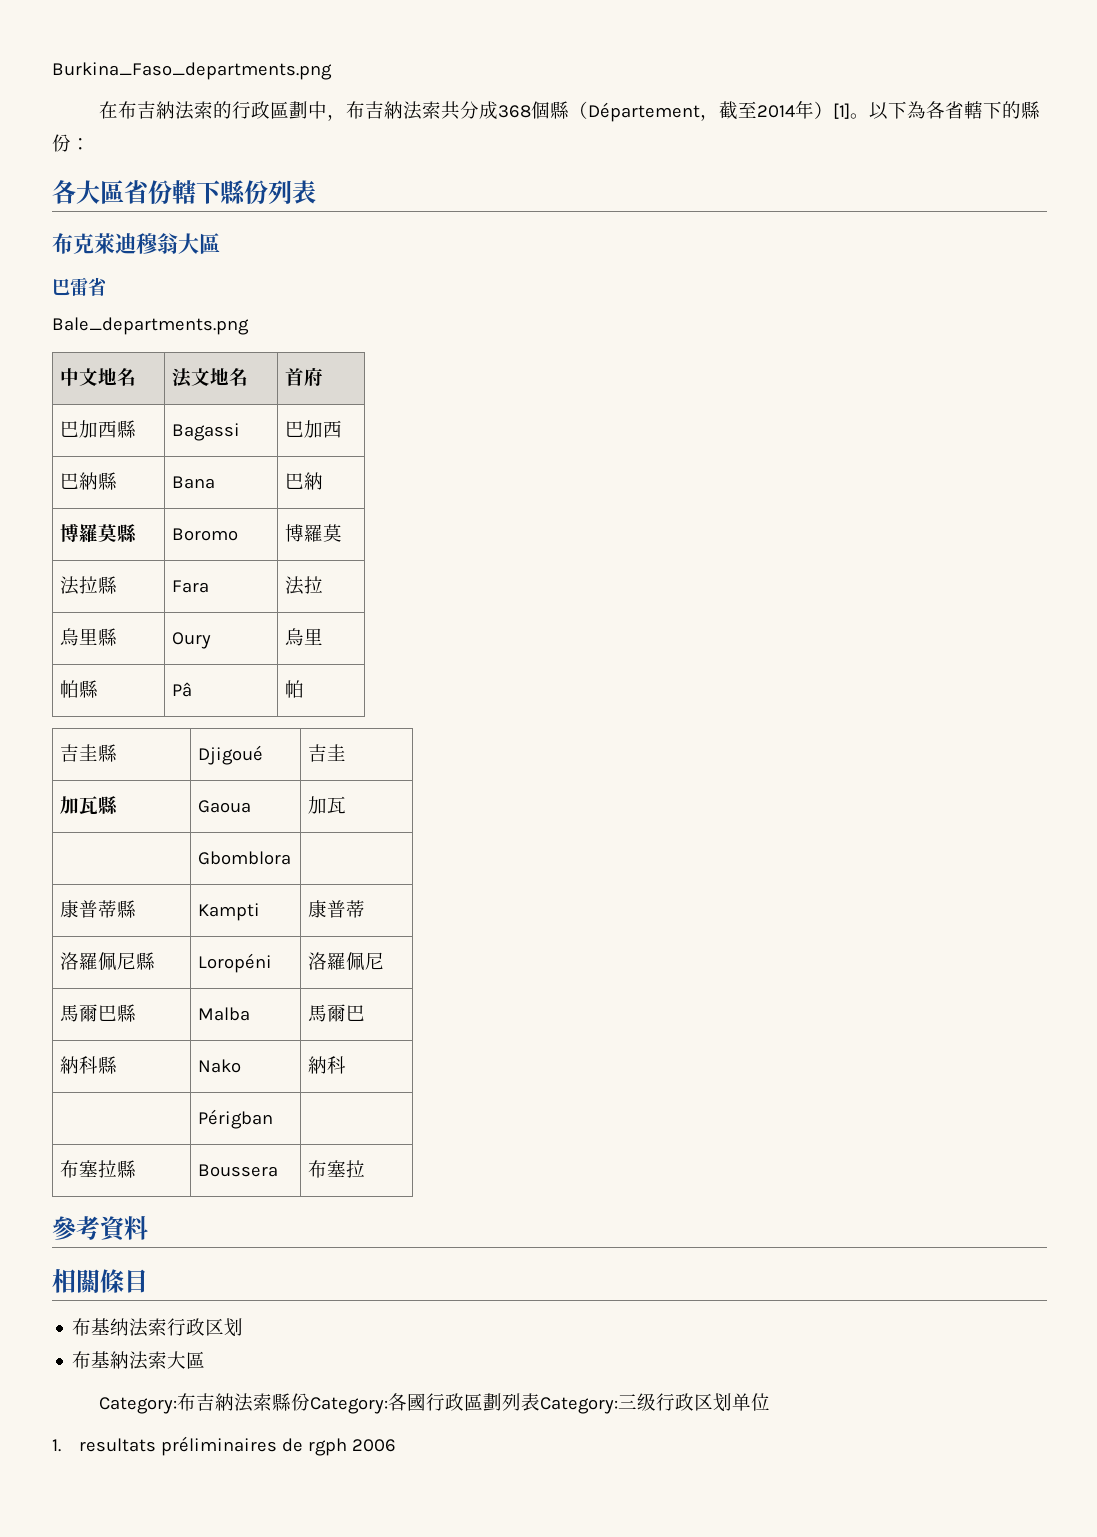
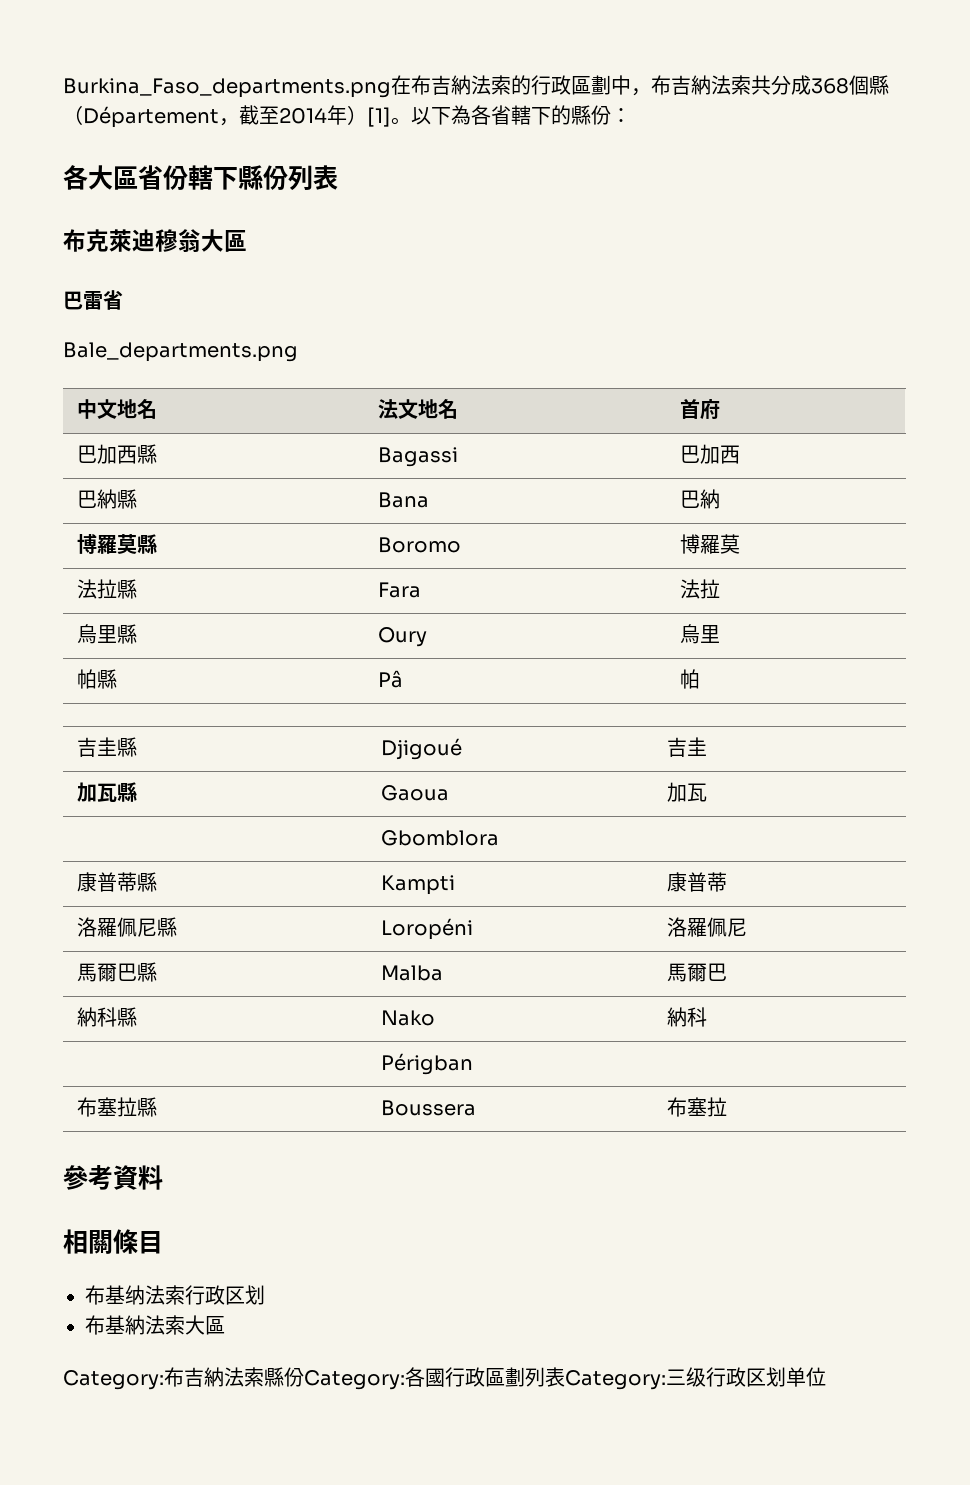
(332, 71) // -> (391, 88) none
[52,1436,396,1456] // 1. resultats préliminaires de rgph 2006 -> (826, 1377) none

